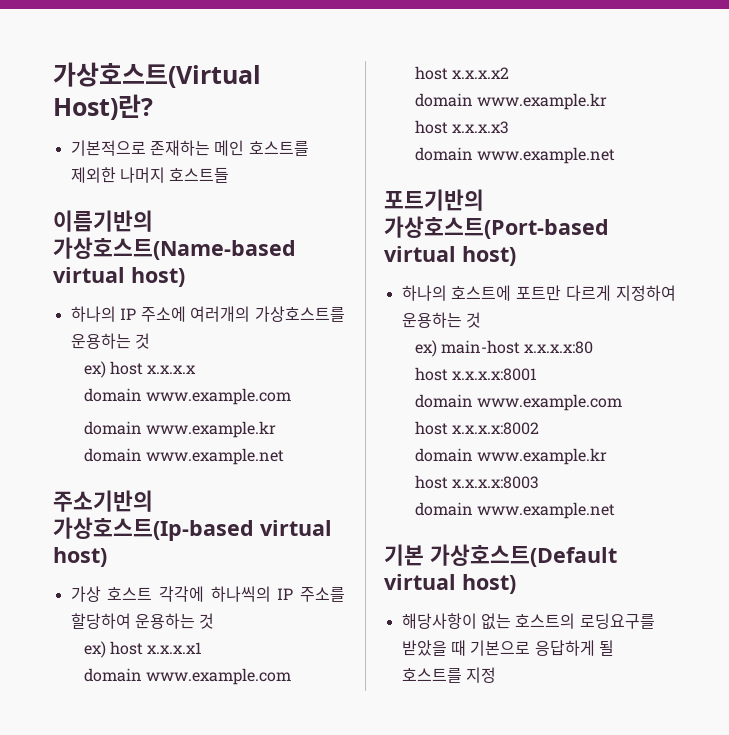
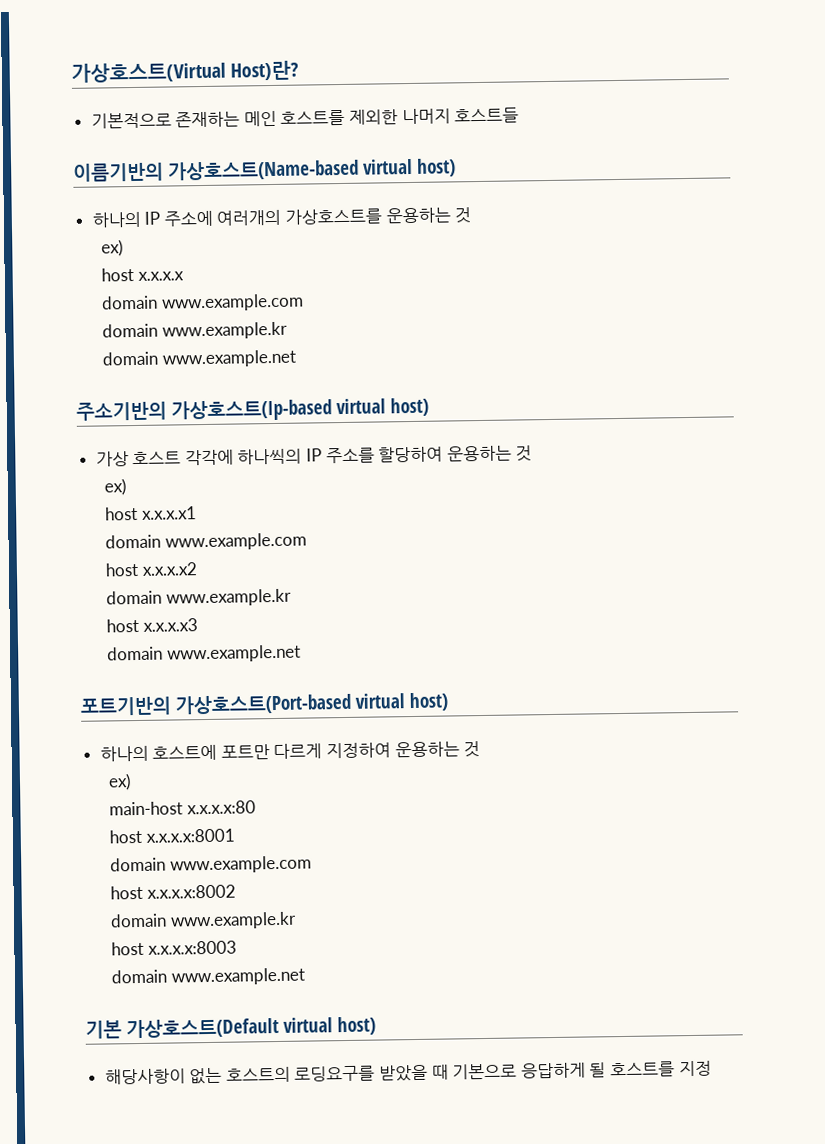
(106, 369) none -> (125, 248) //
(106, 649) none -> (128, 487) //
(437, 348) none -> (133, 782) //

